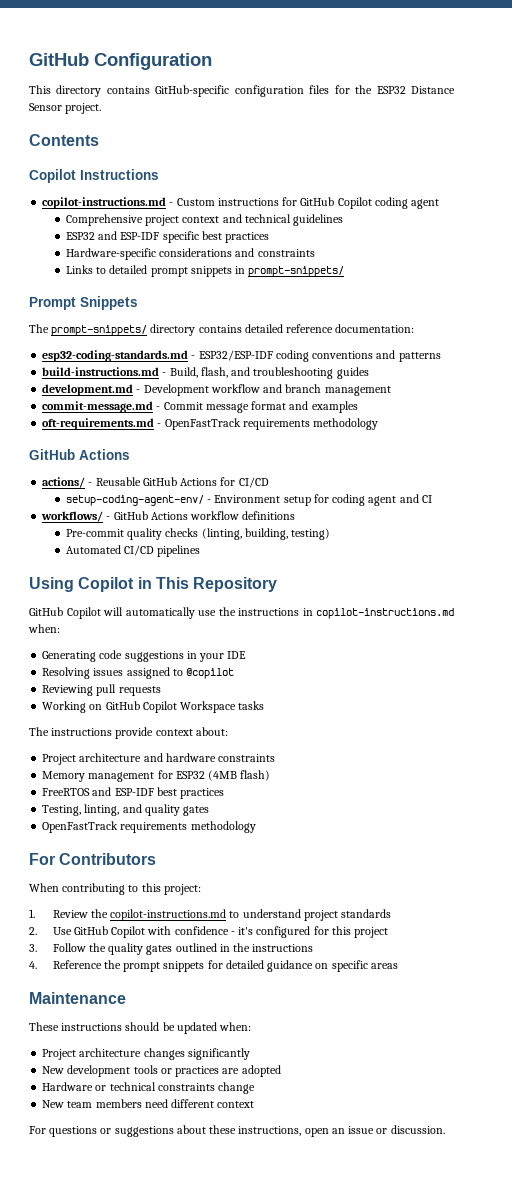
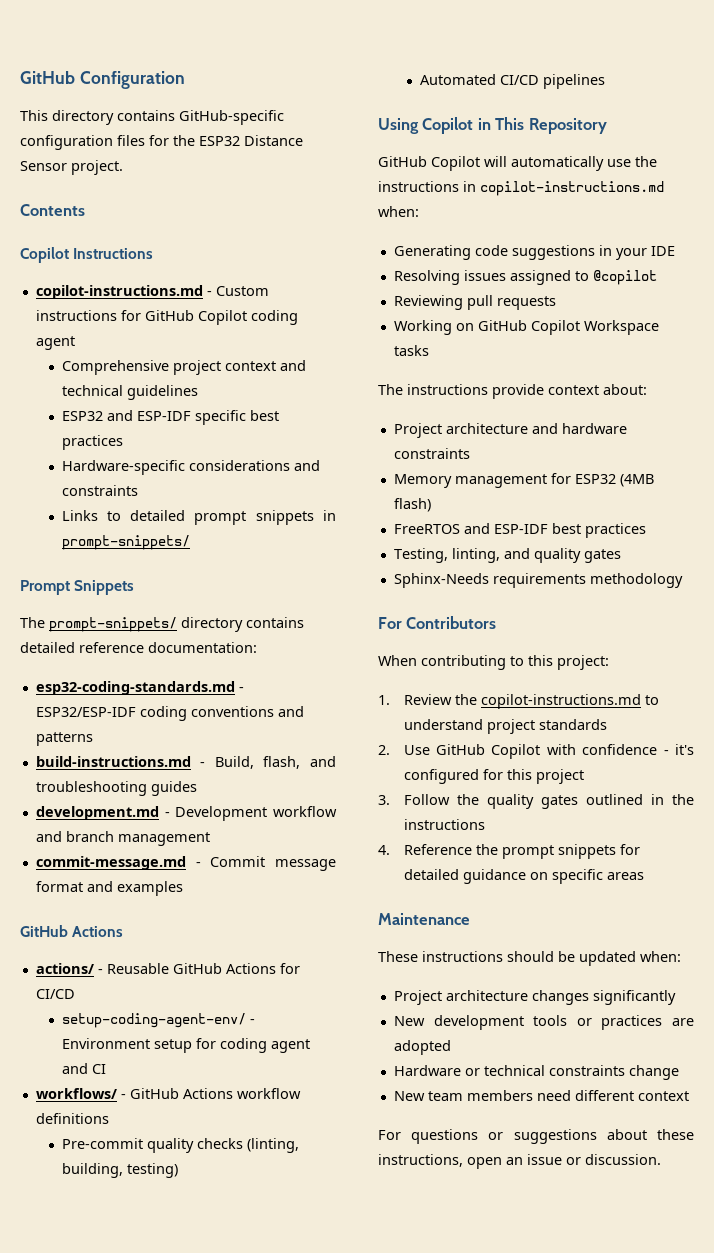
[42,418,379,430] // oft-requirements.md - OpenFastTrack requirements methodology -> (183, 888) none
[42,821,119,833] OpenFastTrack -> [393,573,489,588] Sphinx-Needs

